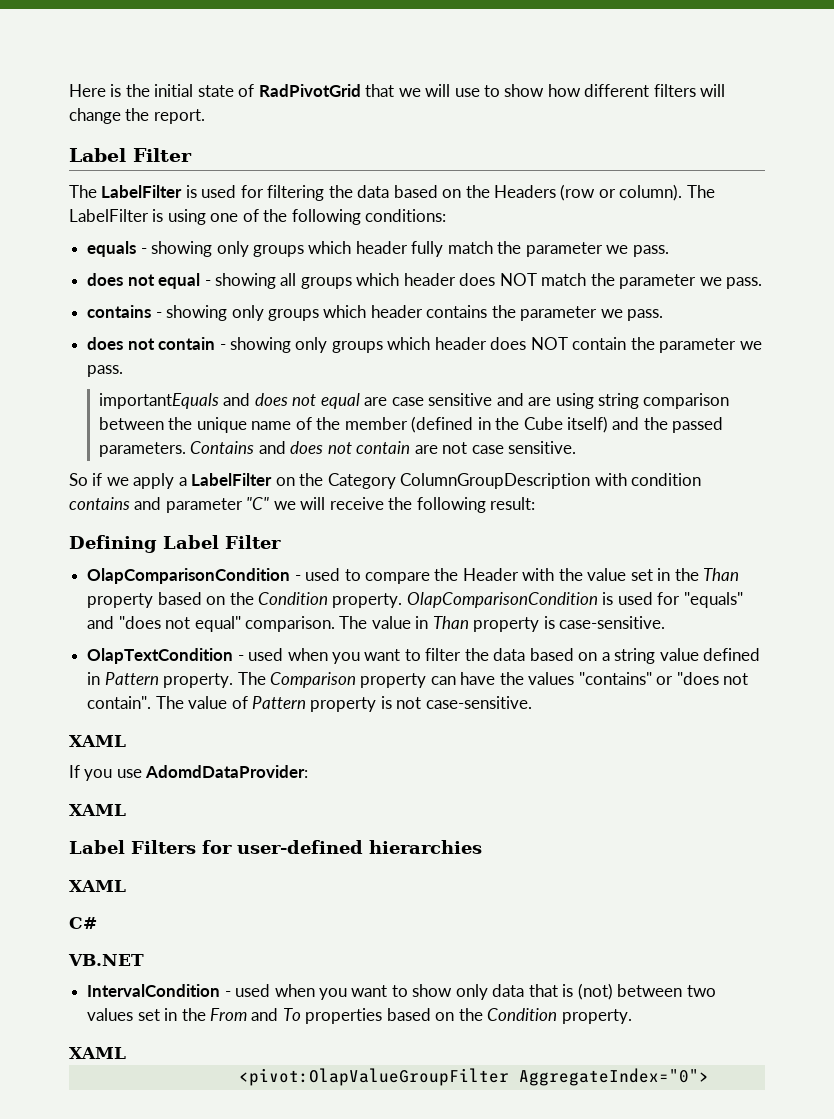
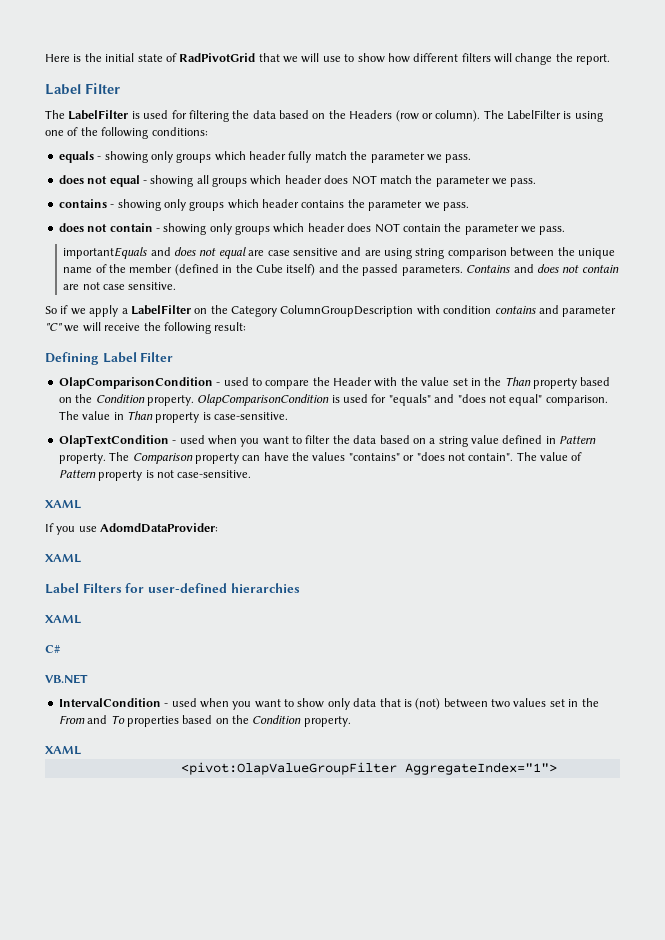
[518,1068,709,1086] AggregateIndex="0"> -> [404,762,557,775] AggregateIndex="1">

